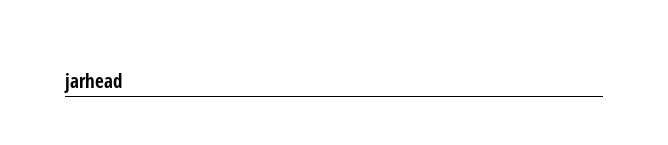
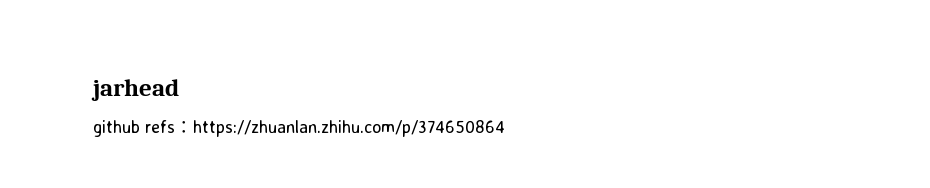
(122, 83) none -> [93,120,505,137] // github refs：https://zhuanlan.zhihu.com/p/374650864

